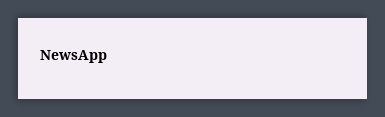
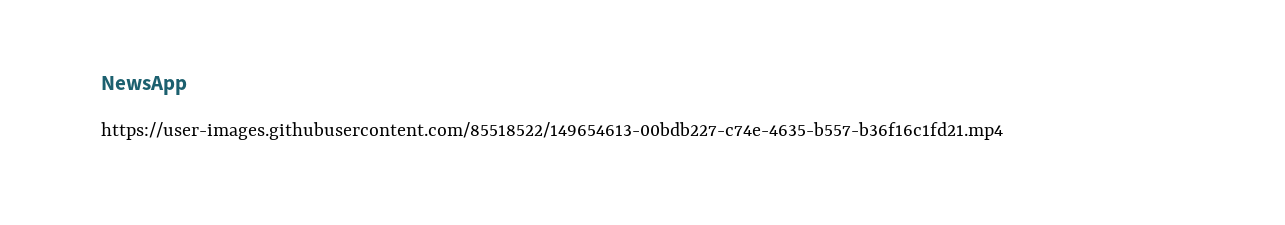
(107, 56) none -> [101,122,1003,140] // https://user-images.githubusercontent.com/85518522/149654613-00bdb227-c74e-4635-b557-b36f16c1fd21.mp4

